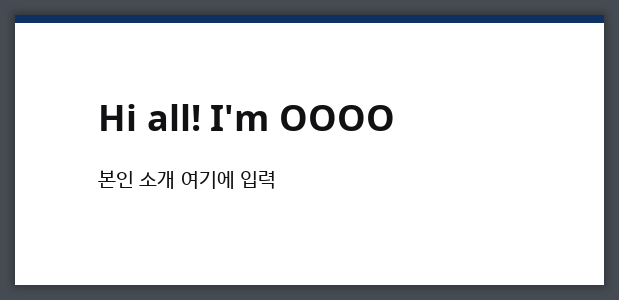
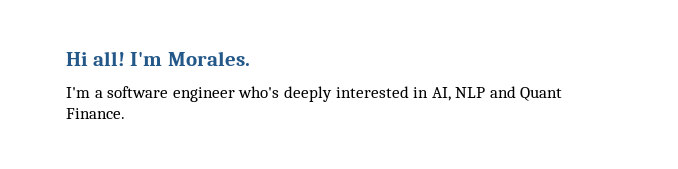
[279,105,396,131] [98,170,277,189] OOOO // 본인 소개 여기에 입력 -> [167,51,250,66] [66,86,563,102] [66,108,125,119] Morales. // I'm a software engineer who's deeply interested in AI, NLP and Quant Finance.

